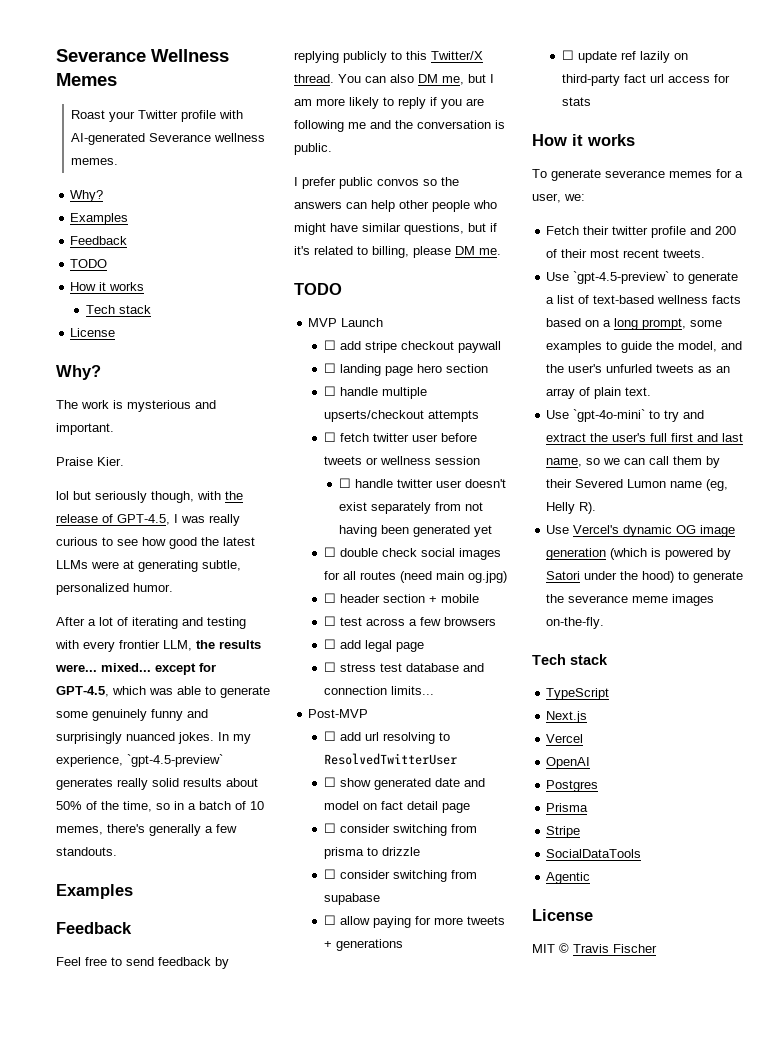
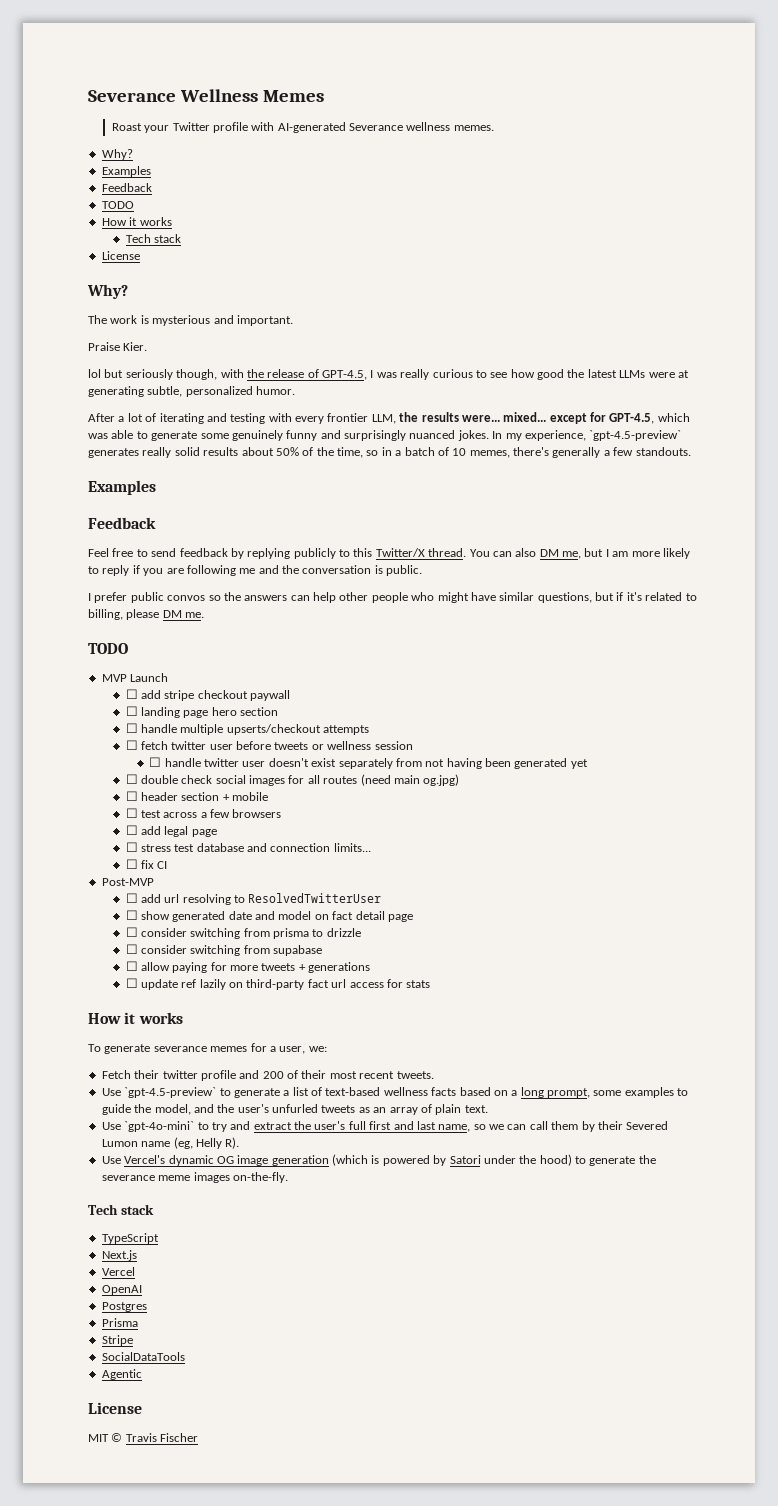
(434, 690) none -> [125,859,168,869] // ☐ fix CI

